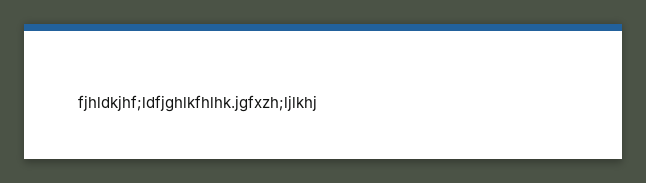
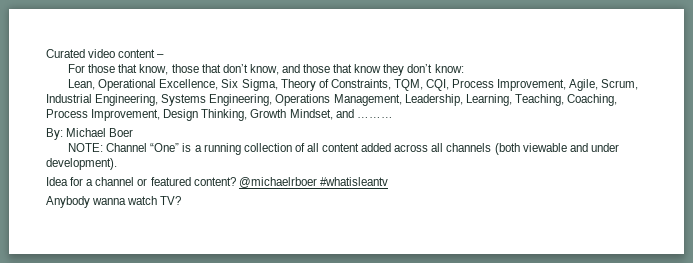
[78,95,317,112] fjhldkjhf;ldfjghlkfhlhk.jgfxzh;ljlkhj -> [46,49,165,58] [68,64,464,76] [68,79,639,91] [46,94,617,106] [46,109,393,121] [46,128,134,140] [68,143,619,155] [46,158,117,170] [46,177,388,188] [46,196,182,208] Curated video content – // For those that know, those that don’t know, and those that know they don’t know: // Lean, Operational Excellence, Six Sigma, Theory of Constraints, TQM, CQI, Process Improvement, Agile, Scrum, Industrial Engineering, Systems Engineering, Operations Management, Leadership, Learning, Teaching, Coaching, Process Improvement, Design Thinking, Growth Mindset, and ……… // By: Michael Boer // NOTE: Channel “One” is a running collection of all content added across all channels (both viewable and under development). // Idea for a channel or featured content? @michaelrboer #whatisleantv // Anybody wanna watch TV?

